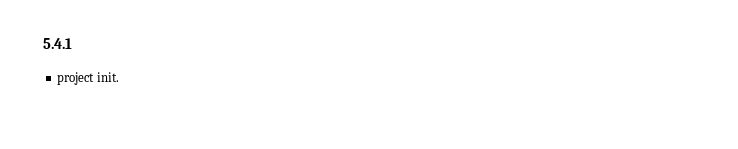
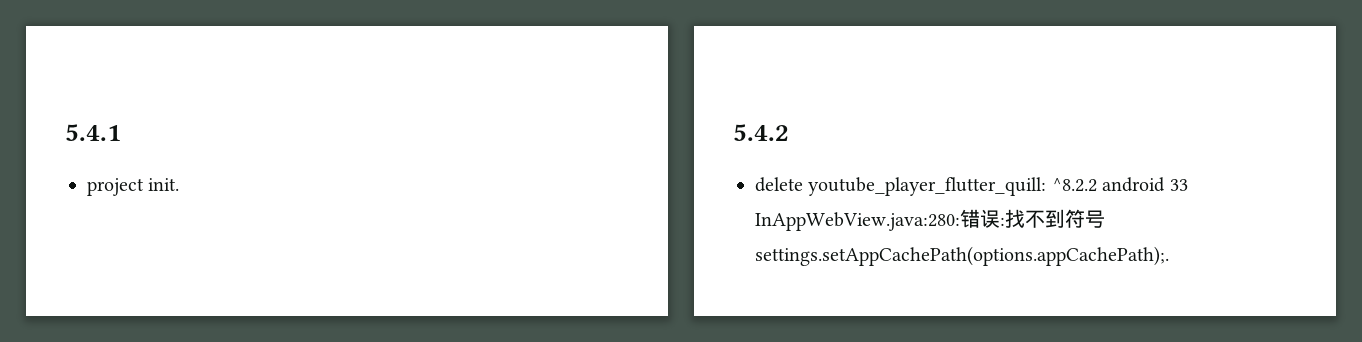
(119, 77) none -> [733,124,789,141] [755,177,1188,196] [755,209,1105,231] [755,246,1169,266] // 5.4.2 // delete youtube_player_flutter_quill: ^8.2.2 android 33 InAppWebView.java:280:错误:找不到符号settings.setAppCachePath(options.appCachePath);.

